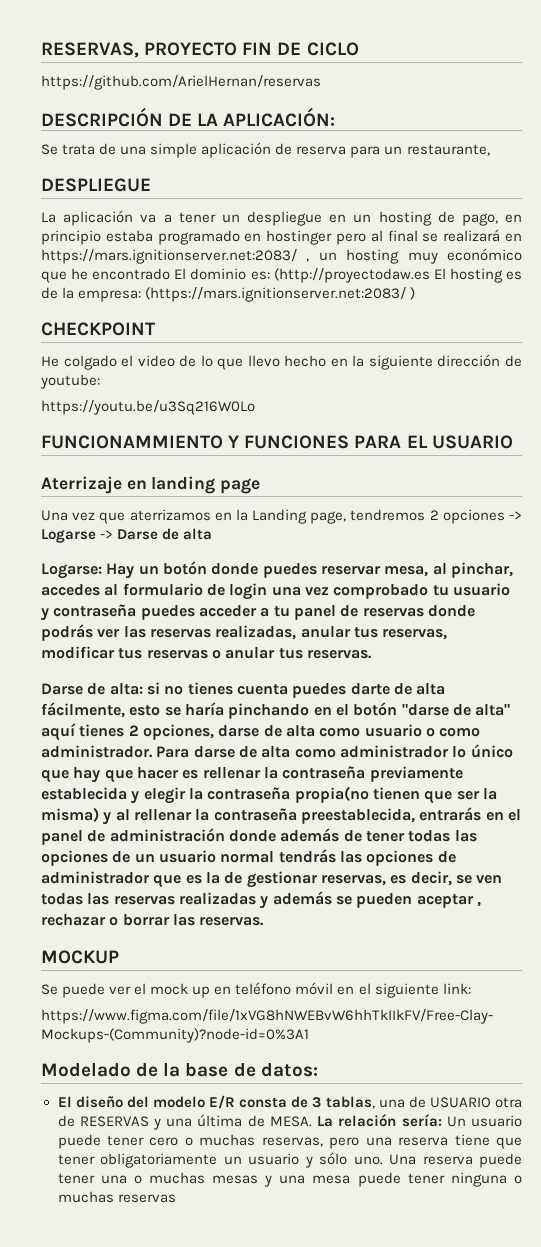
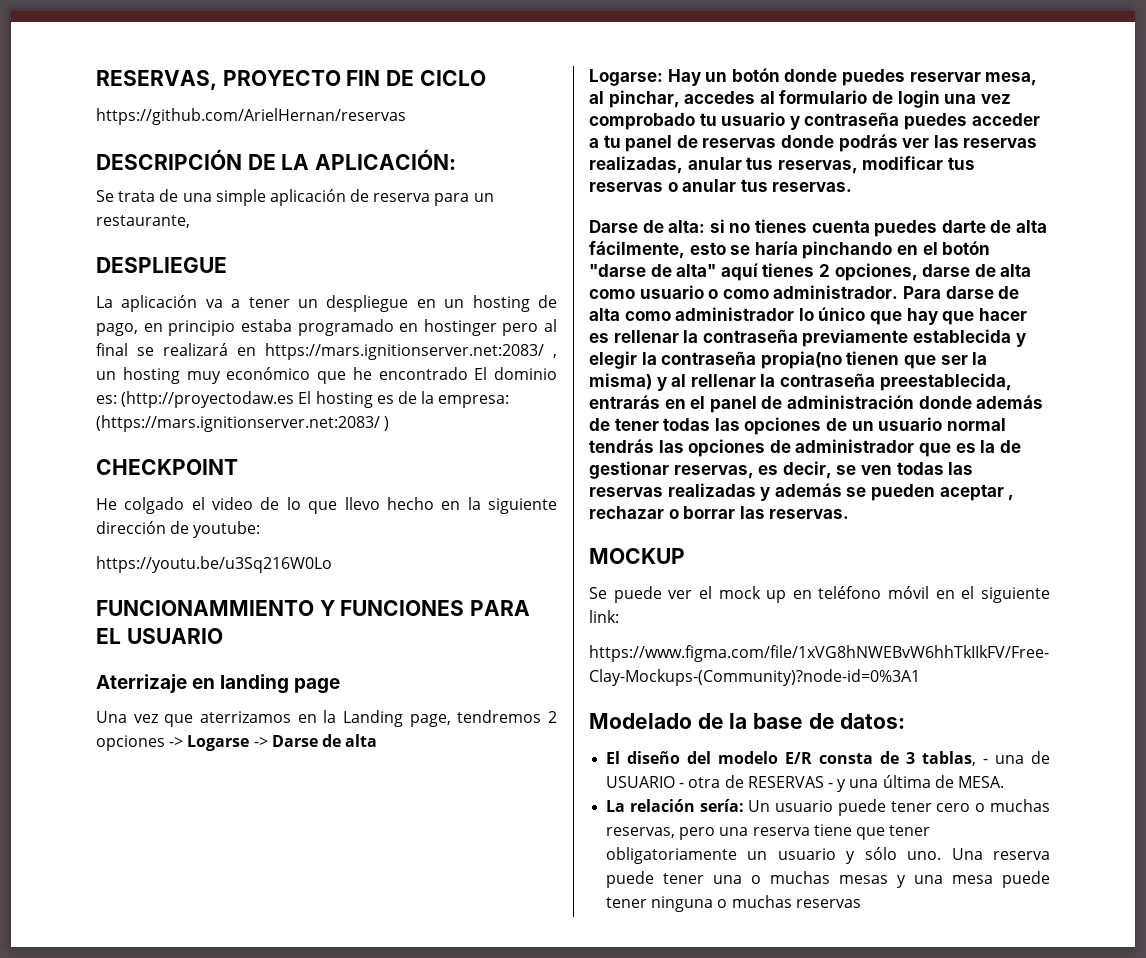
(375, 1102) none -> [983,759,989,764] -
(491, 1102) none -> [679,783,685,788] -
(149, 1121) none -> [827,783,833,788] -
(312, 1121) none -> (1004, 782) //

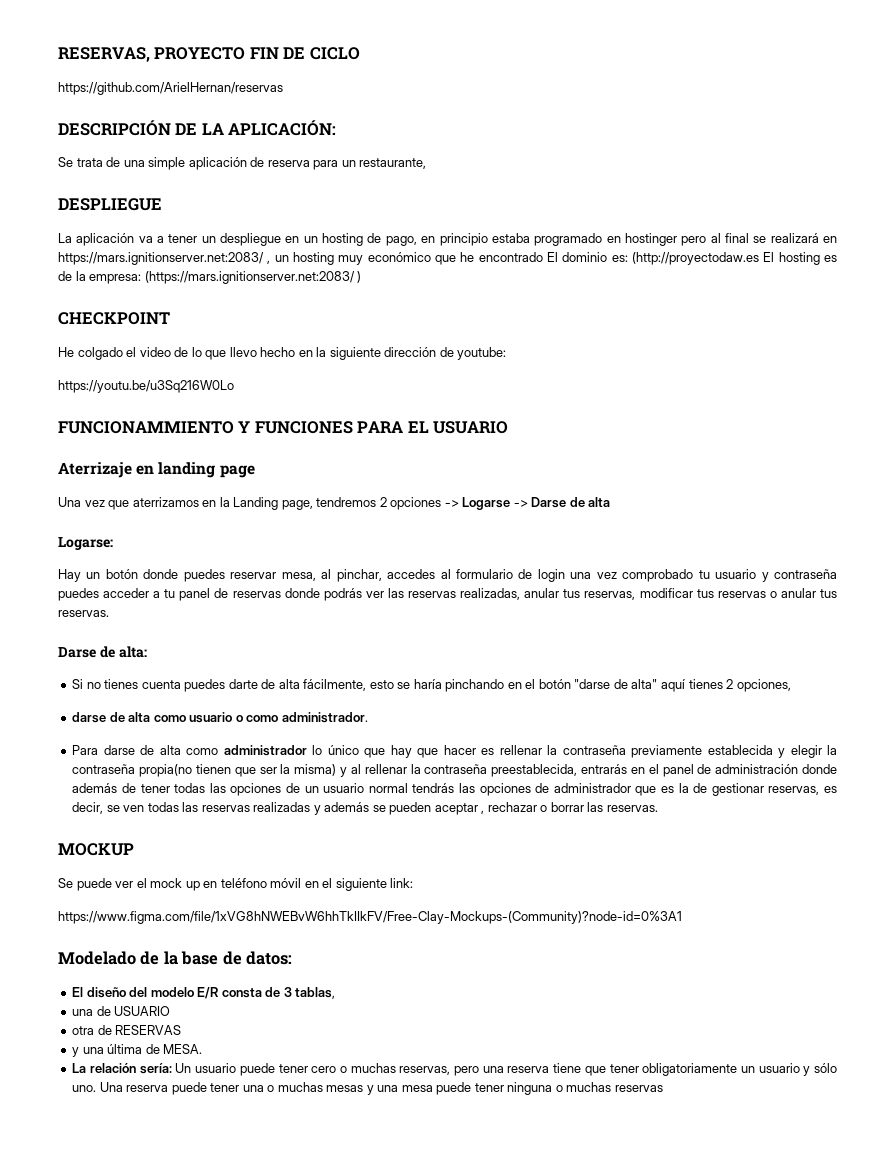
(663, 77) none -> (113, 543) //
[709,219,725,233] si -> [72,679,84,689] // Si
(918, 272) none -> (791, 685) //
(899, 292) none -> (368, 717) //
[983,759,989,764] - -> (336, 993) //
[679,783,685,788] - -> (171, 1011) //
[827,783,833,788] - -> (182, 1030) //

